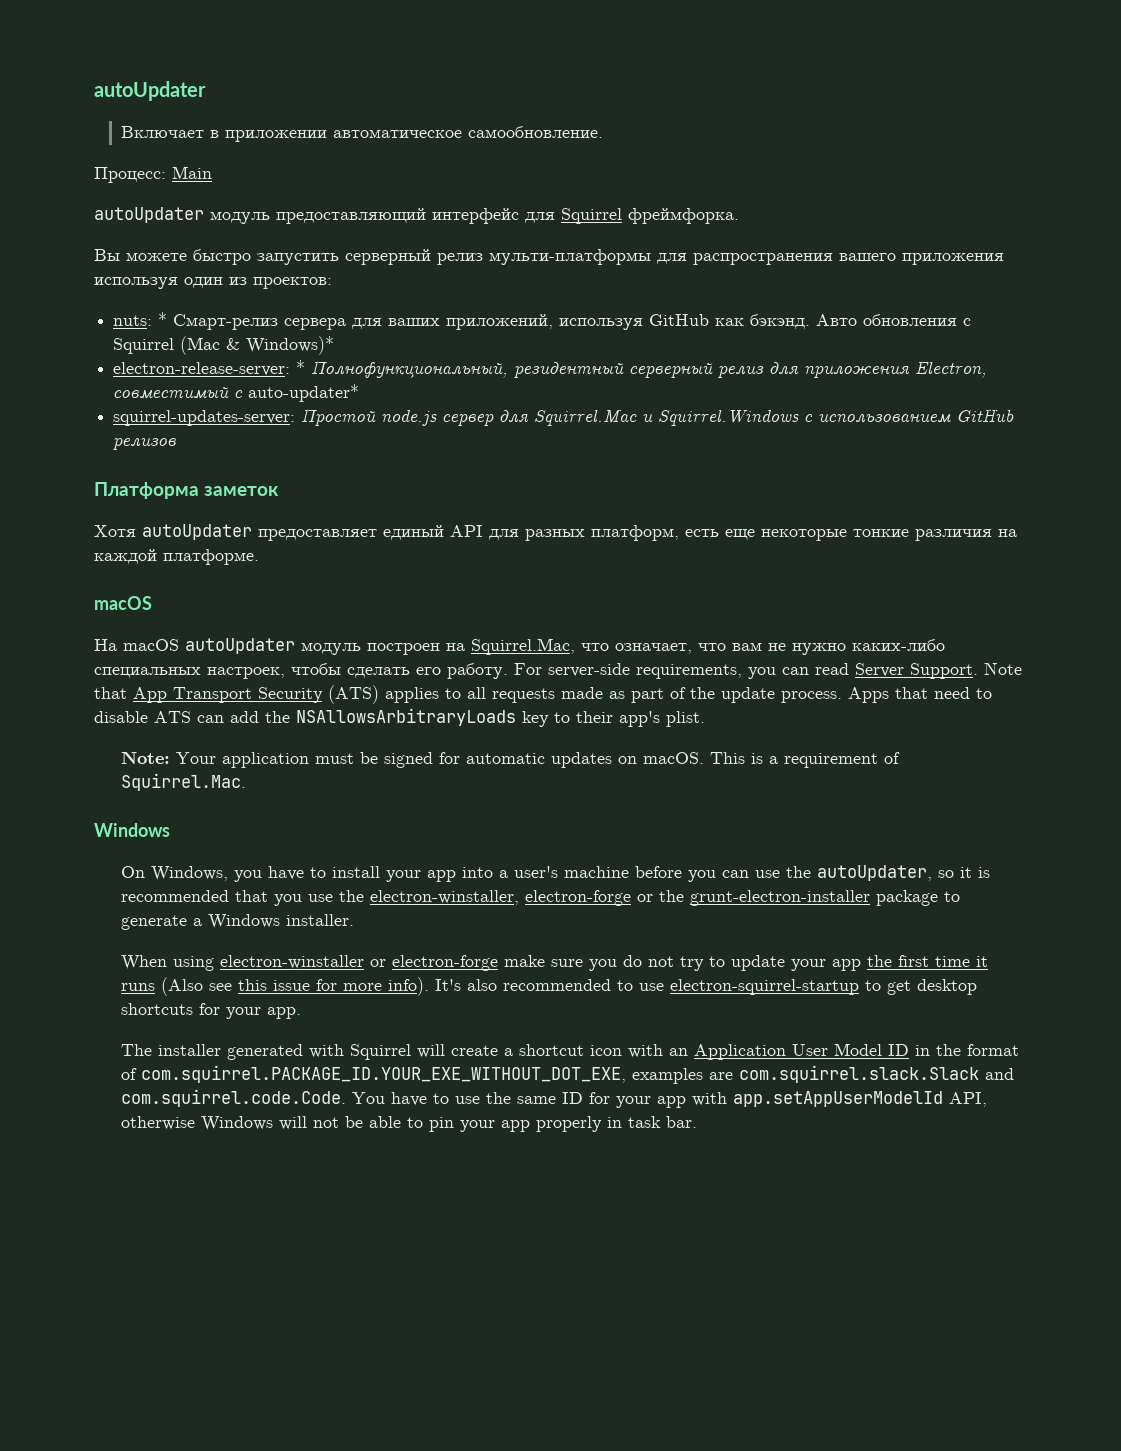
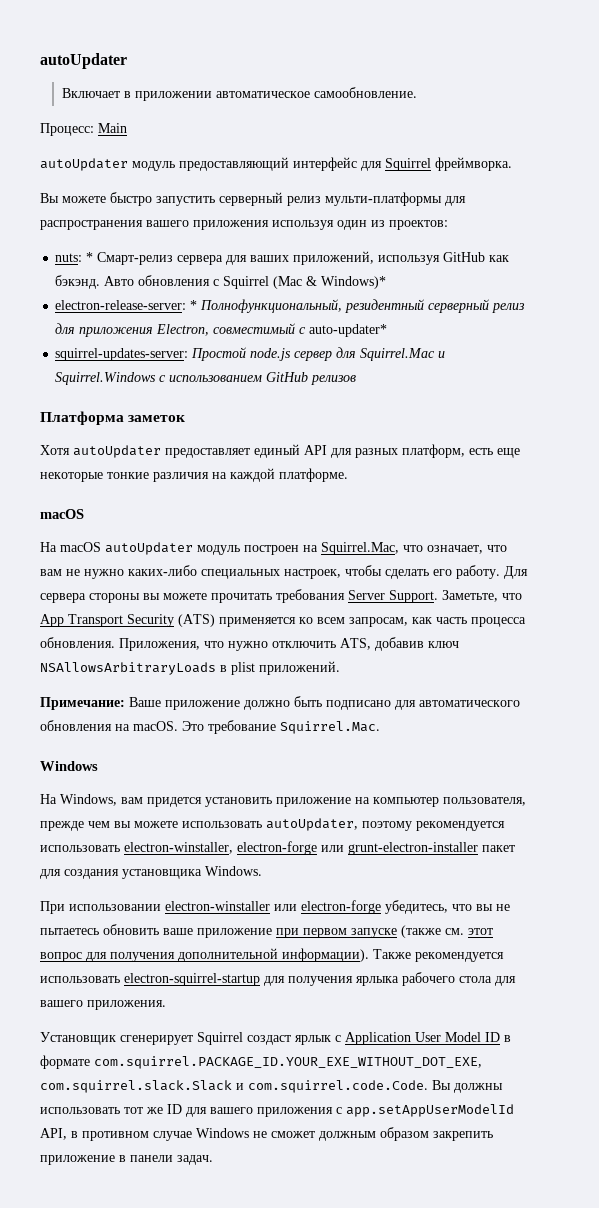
[628,208,739,224] фреймфорка. -> [435,157,512,171] фреймворка.
[514,662,1022,679] [94,685,992,704] [94,708,705,727] [121,751,901,768] [121,773,247,791] [94,823,170,837] [121,865,991,882] [121,890,961,906] [121,914,355,930] [121,955,989,971] [121,977,978,996] [121,1003,302,1019] [121,1043,1020,1060] [121,1065,1015,1084] [121,1089,988,1108] [121,1116,698,1132] For server-side requirements, you can read Server Support. Note that App Transport Security (ATS) applies to all requests made as part of the update process. Apps that need to disable ATS can add the NSAllowsArbitraryLoads key to their app's plist. // Note: Your application must be signed for automatic updates on macOS. This is a requirement of Squirrel.Mac. // Windows // On Windows, you have to install your app into a user's machine before you can use the autoUpdater, so it is recommended that you use the electron-winstaller, electron-forge or the grunt-electron-installer package to generate a Windows installer. // When using electron-winstaller or electron-forge make sure you do not try to update your app the first time it runs (Also see this issue for more info). It's also recommended to use electron-squirrel-startup to get desktop shortcuts for your app. // The installer generated with Squirrel will create a shortcut icon with an Application User Model ID in the format of com.squirrel.PACKAGE_ID.YOUR_EXE_WITHOUT_DOT_EXE, examples are com.squirrel.slack.Slack and com.squirrel.code.Code. You have to use the same ID for your app with app.setAppUserModelId API, otherwise Windows will not be able to pin your app properly in task bar. -> [504,566,528,579] [40,589,522,603] [40,614,526,627] [40,637,459,651] [40,661,340,675] [40,696,520,710] [40,720,380,734] [40,761,98,771] [40,794,526,807] [40,818,505,831] [40,841,515,855] [40,866,262,879] [40,900,510,914] [40,924,493,938] [40,948,504,962] [40,972,516,986] [40,1000,166,1010] [40,1032,511,1045] [40,1055,482,1069] [40,1080,503,1093] [40,1104,514,1117] [40,1127,493,1141] [40,1155,213,1165] Для сервера стороны вы можете прочитать требования Server Support. Заметьте, что App Transport Security (ATS) применяется ко всем запросам, как часть процесса обновления. Приложения, что нужно отключить ATS, добавив ключ NSAllowsArbitraryLoads в plist приложений. // Примечание: Ваше приложение должно быть подписано для автоматического обновления на macOS. Это требование Squirrel.Mac. // Windows // На Windows, вам придется установить приложение на компьютер пользователя, прежде чем вы можете использовать autoUpdater, поэтому рекомендуется использовать electron-winstaller, electron-forge или grunt-electron-installer пакет для создания установщика Windows. // При использовании electron-winstaller или electron-forge убедитесь, что вы не пытаетесь обновить ваше приложение при первом запуске (также см. этот вопрос для получения дополнительной информации). Также рекомендуется использовать electron-squirrel-startup для получения ярлыка рабочего стола для вашего приложения. // Установщик сгенерирует Squirrel создаст ярлык с Application User Model ID в формате com.squirrel.PACKAGE_ID.YOUR_EXE_WITHOUT_DOT_EXE, com.squirrel.slack.Slack и com.squirrel.code.Code. Вы должны использовать тот же ID для вашего приложения с app.setAppUserModelId API, в противном случае Windows не сможет должным образом закрепить приложение в панели задач.

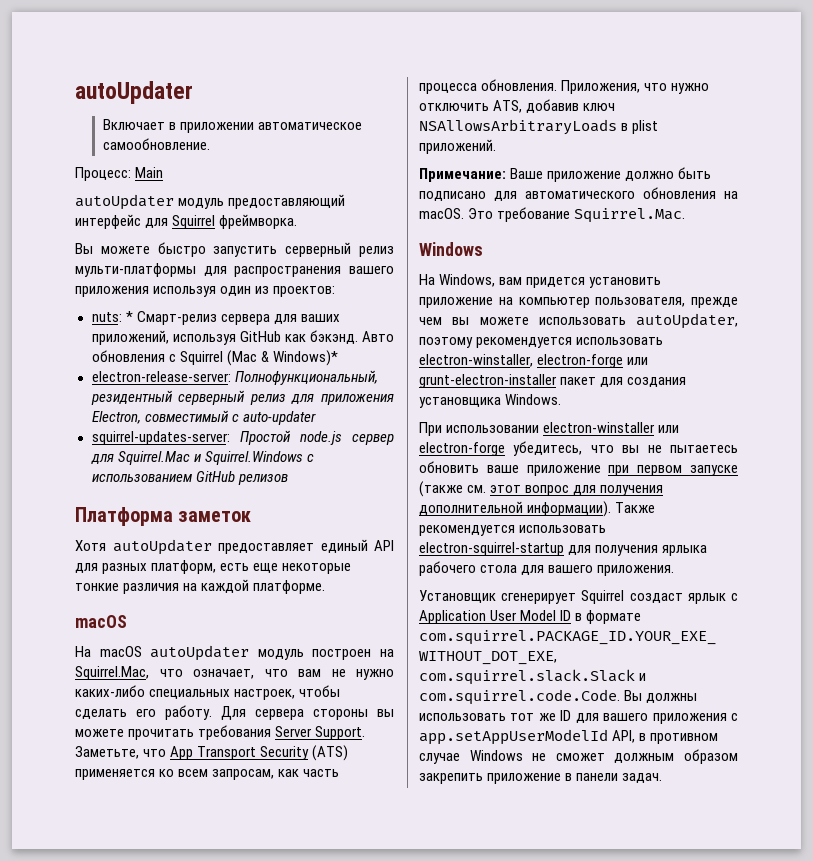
[190,300,198,310] * -> (231, 376) none
[309,324,388,337] auto-updater* -> [242,411,316,425] auto-updater

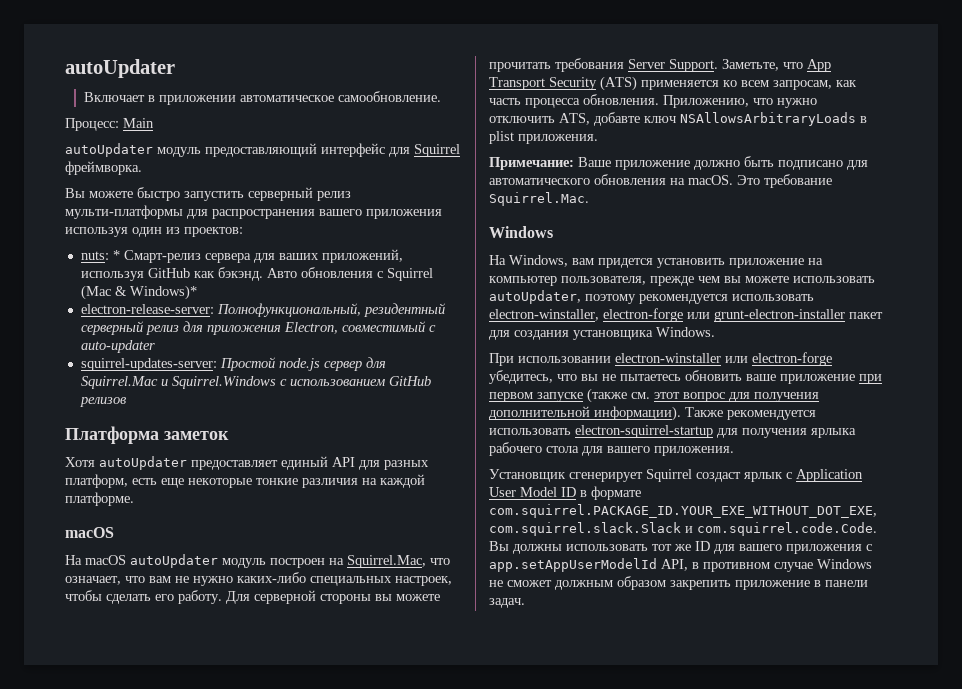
[255,709,304,720] сервера -> [254,590,316,604] серверной
[561,80,641,94] Приложения, -> [663,95,749,108] Приложению,
[526,99,580,113] добавив -> [594,112,640,126] добавте
[419,139,496,154] приложений. -> [518,134,598,144] приложения.

